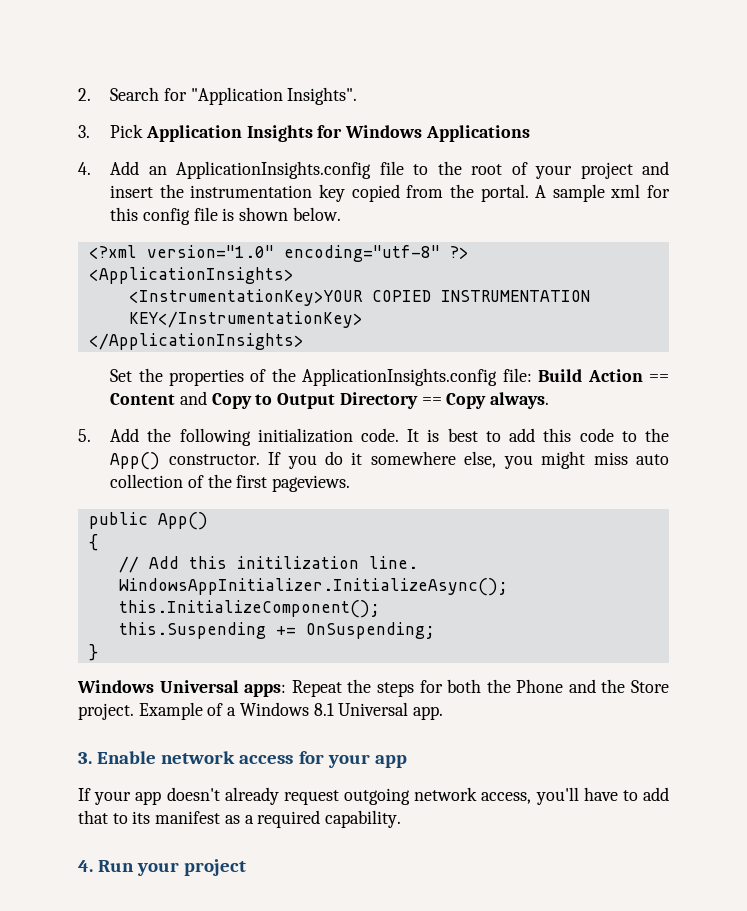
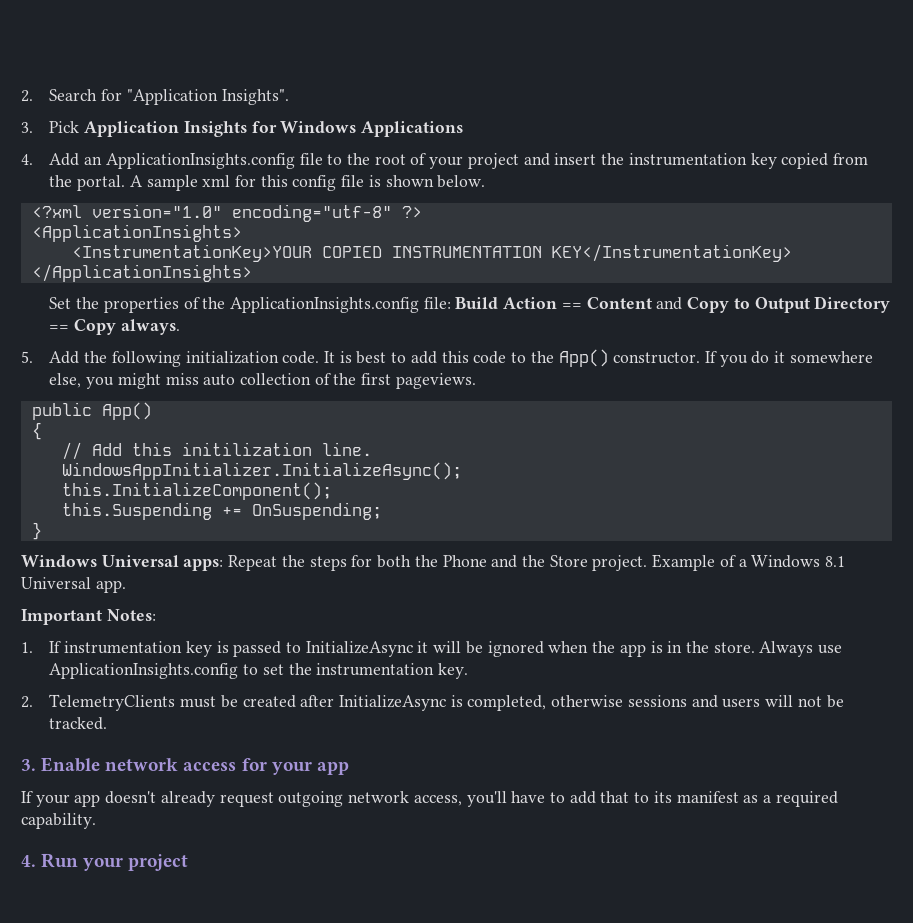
(444, 713) none -> [21,609,156,625] [21,641,843,657] [49,663,469,679] [21,694,844,711] [49,717,108,730] // Important Notes: // 1. If instrumentation key is passed to InitializeAsync it will be ignored when the app is in the store. Always use ApplicationInsights.config to set the instrumentation key. // 2. TelemetryClients must be created after InitializeAsync is completed, otherwise sessions and users will not be tracked.

